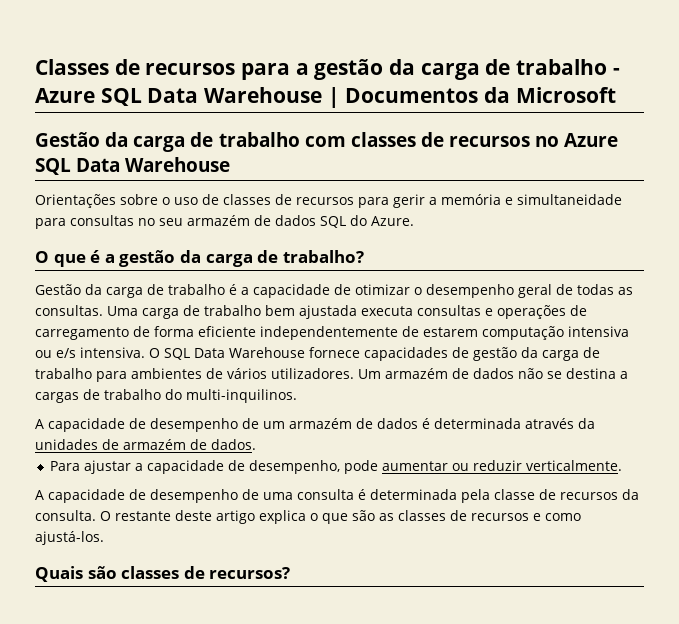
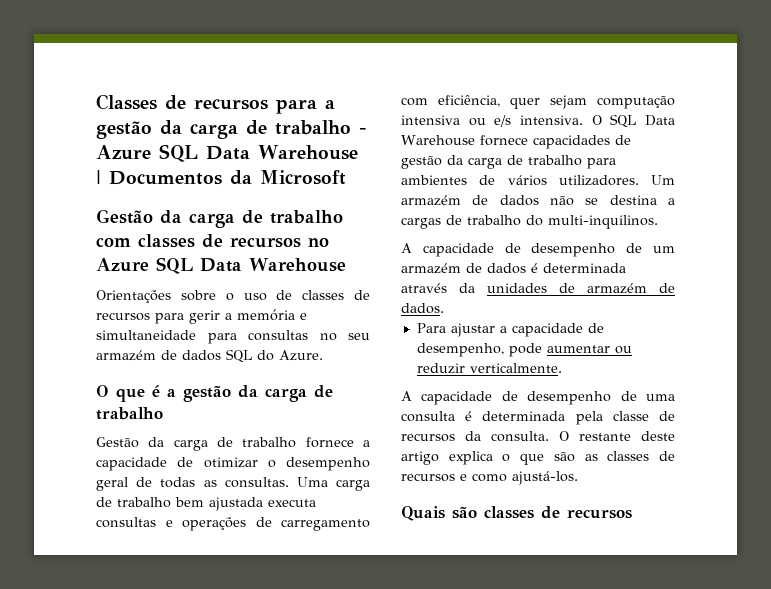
[282,250,364,263] [35,284,237,298] trabalho? // Gestão da carga de trabalho é -> [96,407,163,420] [96,437,354,451] trabalho // Gestão da carga de trabalho fornece
[133,326,478,340] de forma eficiente independentemente de estarem -> [401,95,587,109] com eficiência, quer sejam
[209,567,291,579] recursos? -> [567,509,632,519] recursos

